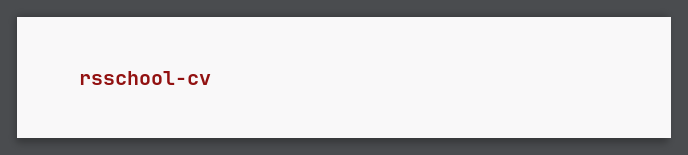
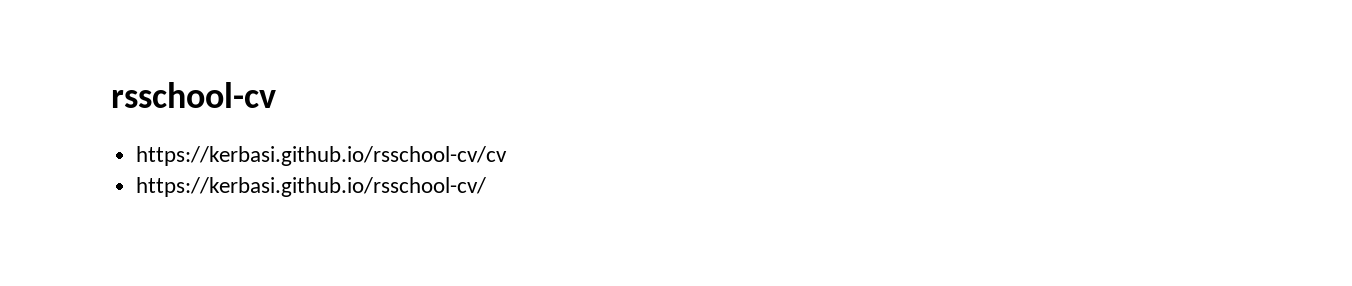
(211, 78) none -> [136,146,508,166] [136,177,487,197] // https://kerbasi.github.io/rsschool-cv/cv // https://kerbasi.github.io/rsschool-cv/

